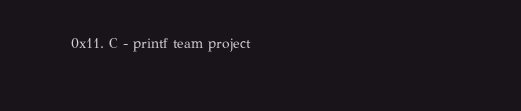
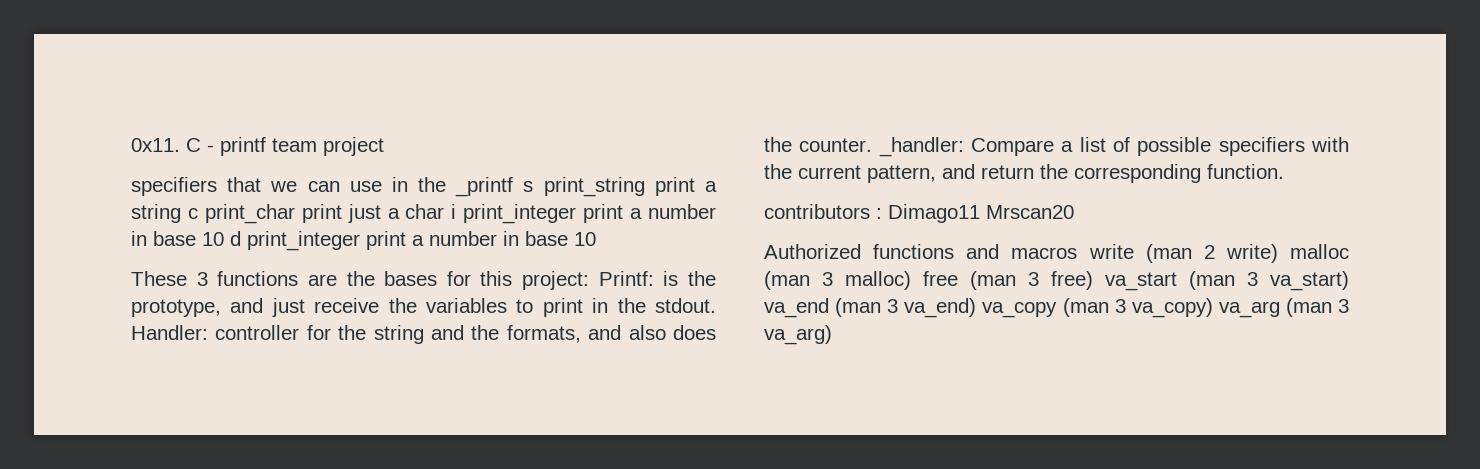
(251, 45) none -> [131,177,717,197] [131,204,717,224] [131,231,596,251] [131,271,716,290] [131,298,716,317] [131,325,716,344] [764,137,1349,157] [764,164,1284,183] [764,204,1074,223] [764,244,1349,263] [764,271,1349,291] [764,298,1349,318] [764,325,832,345] // specifiers that we can use in the _printf s print_string print a string c print_char print just a char i print_integer print a number in base 10 d print_integer print a number in base 10 // These 3 functions are the bases for this project: Printf: is the prototype, and just receive the variables to print in the stdout. Handler: controller for the string and the formats, and also does the counter. _handler: Compare a list of possible specifiers with the current pattern, and return the corresponding function. // contributors : Dimago11 Mrscan20 // Authorized functions and macros write (man 2 write) malloc (man 3 malloc) free (man 3 free) va_start (man 3 va_start) va_end (man 3 va_end) va_copy (man 3 va_copy) va_arg (man 3 va_arg)

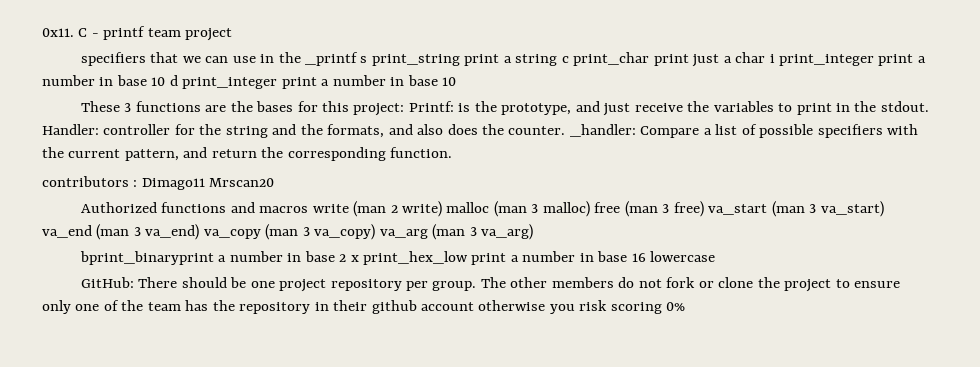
(832, 335) none -> [79,251,716,265] [80,277,900,292] [42,300,686,314] // bprint_binaryprint a number in base 2 x print_hex_low print a number in base 16 lowercase // GitHub: There should be one project repository per group. The other members do not fork or clone the project to ensure only one of the team has the repository in their github account otherwise you risk scoring 0%

